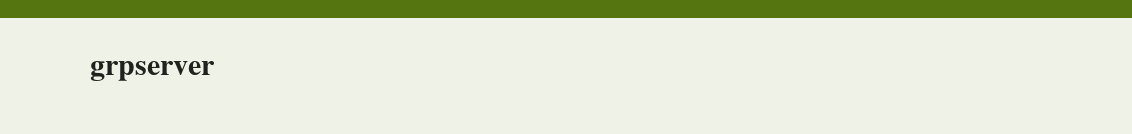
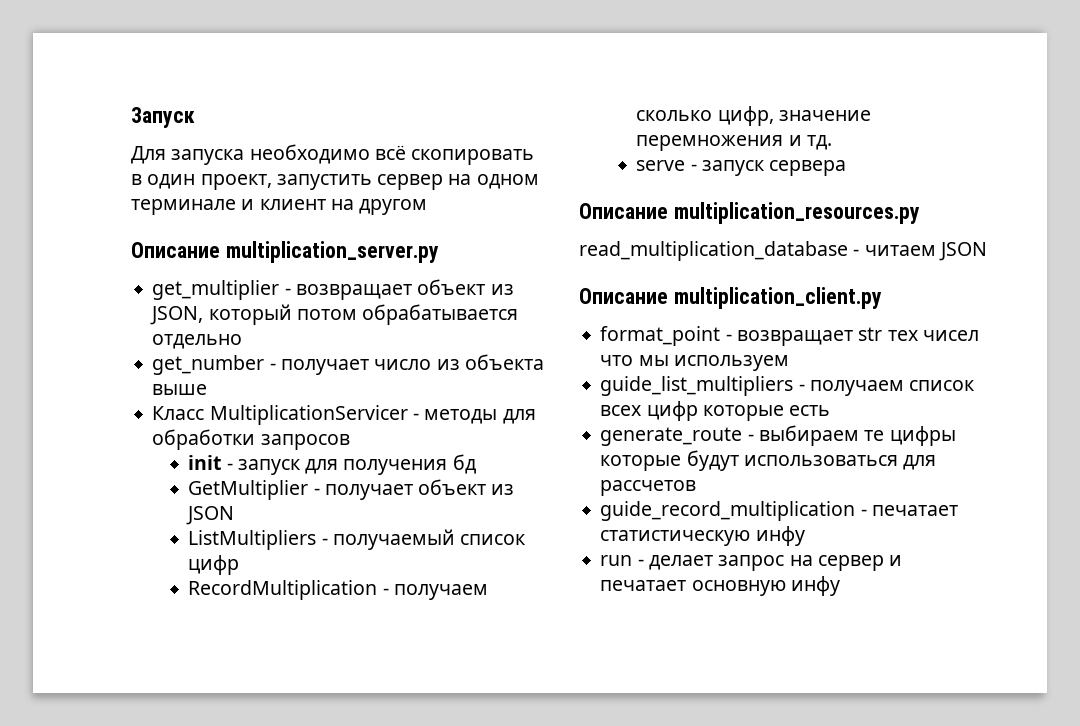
[90,61,215,81] grpserver -> [131,107,195,128] [131,144,535,165] [131,174,539,190] [131,199,428,215] [131,241,439,263] [152,279,514,300] [150,304,519,325] [152,334,243,349] [152,354,544,375] [152,384,208,395] [152,405,536,425] [152,429,350,450] [188,454,476,475] [188,479,515,500] [186,506,235,525] [188,529,527,550] [188,555,240,575] [188,580,488,600] [636,106,871,126] [636,135,832,151] [636,160,847,176] [579,202,920,224] [579,241,987,261] [579,287,882,309] [600,326,979,346] [600,355,789,371] [600,376,976,396] [600,401,831,421] [600,425,956,446] [600,450,937,471] [600,480,697,496] [600,501,958,521] [600,526,805,546] [600,555,903,571] [600,576,840,596] Запуск // Для запуска необходимо всё скопировать в один проект, запустить сервер на одном терминале и клиент на другом // Описание multiplication_server.py // get_multiplier - возвращает объект из JSON, который потом обрабатывается отдельно // get_number - получает число из объекта выше // Класс MultiplicationServicer - методы для обработки запросов // init - запуск для получения бд // GetMultiplier - получает объект из JSON // ListMultipliers - получаемый список цифр // RecordMultiplication - получаем сколько цифр, значение перемножения и тд. // serve - запуск сервера // Описание multiplication_resources.py // read_multiplication_database - читаем JSON // Описание multiplication_client.py // format_point - возвращает str тех чисел что мы используем // guide_list_multipliers - получаем список всех цифр которые есть // generate_route - выбираем те цифры которые будут использоваться для рассчетов // guide_record_multiplication - печатает статистическую инфу // run - делает запрос на сервер и печатает основную инфу

